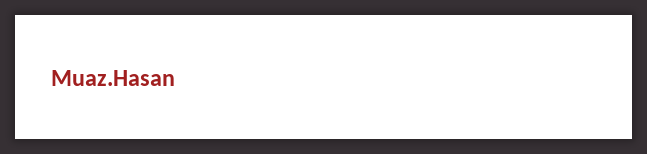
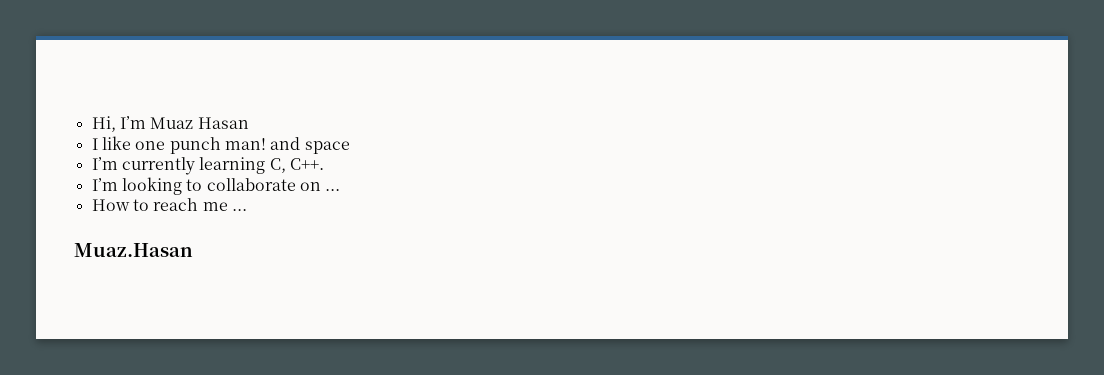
(51, 78) none -> [91,116,249,132] [91,136,350,154] [91,157,324,175] [91,177,341,195] [91,198,247,211] Hi, I’m Muaz Hasan // I like one punch man! and space // I’m currently learning C, C++. // I’m looking to collaborate on ... // How to reach me ... //

